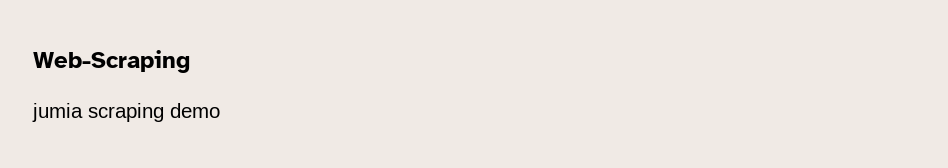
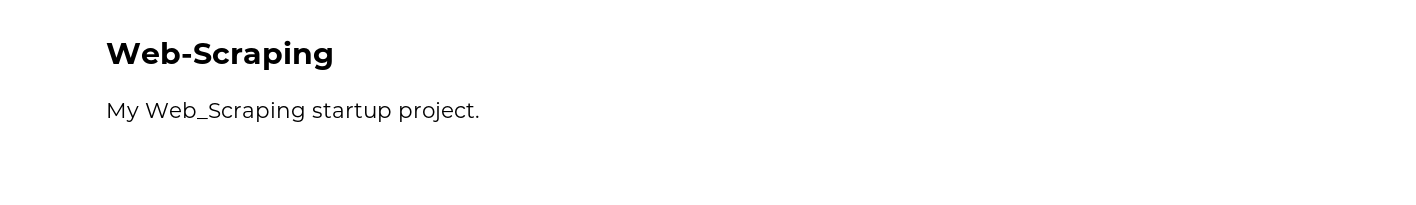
[32,103,220,122] jumia scraping demo -> [106,102,480,122] My Web_Scraping startup project.

